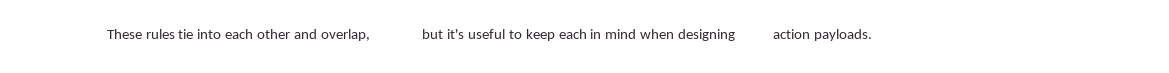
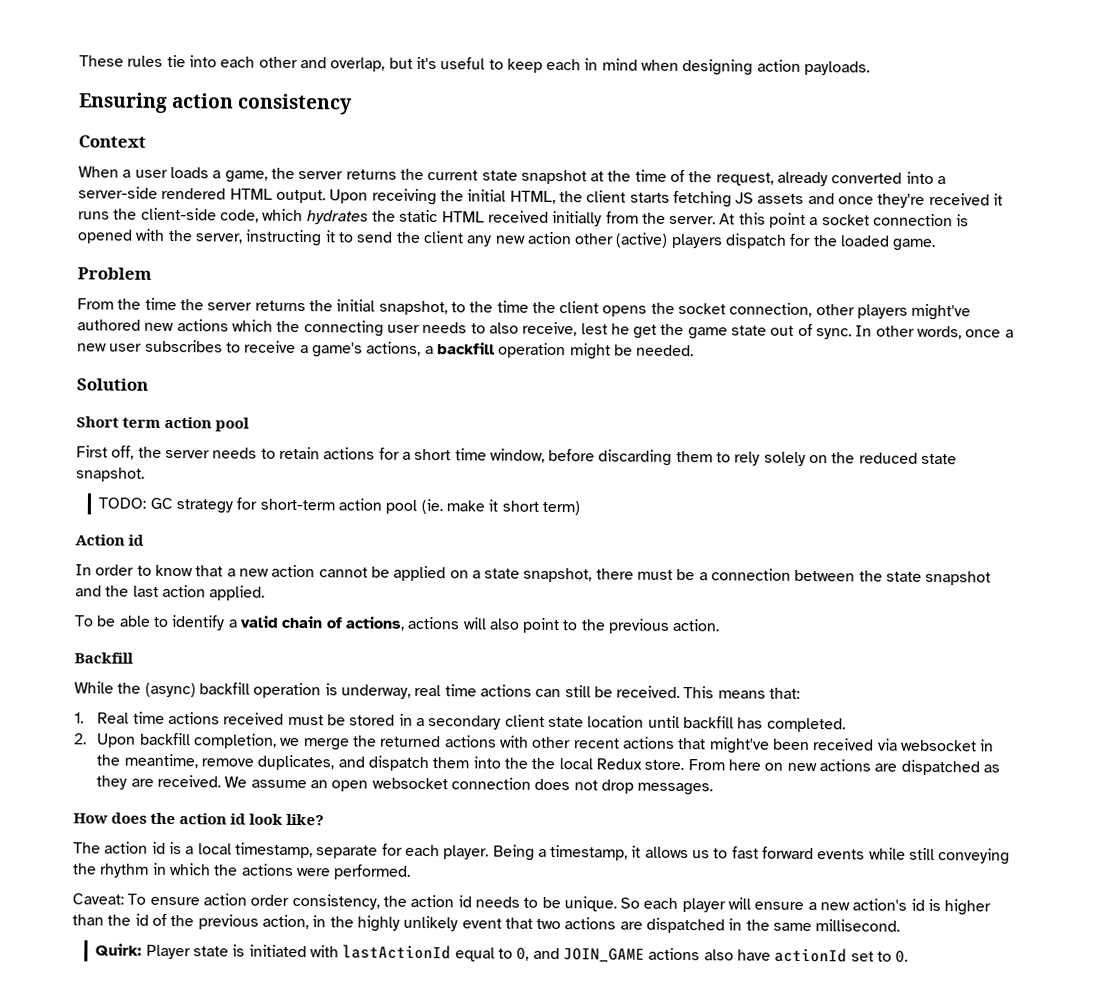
(872, 35) none -> [78,92,353,115] [78,135,146,148] [78,166,947,187] [78,186,1004,208] [78,207,970,228] [77,228,937,252] [77,267,152,280] [77,297,972,321] [77,319,1014,340] [77,339,695,360] [76,378,148,391] [76,416,251,432] [76,445,958,466] [76,467,145,482] [98,497,580,516] [75,534,145,546] [75,564,992,586] [75,584,266,601] [74,615,721,634] [74,652,134,664] [74,681,801,699] [74,711,846,733] [74,732,995,754] [96,753,1000,776] [96,774,714,796] [73,812,325,826] [73,841,1011,865] [73,862,412,880] [72,893,992,916] [72,913,901,934] [95,943,909,963] // Ensuring action consistency // Context // When a user loads a game, the server returns the current state snapshot at the time of the request, already converted into a server-side rendered HTML output. Upon receiving the initial HTML, the client starts fetching JS assets and once they're received it runs the client-side code, which hydrates the static HTML received initially from the server. At this point a socket connection is opened with the server, instructing it to send the client any new action other (active) players dispatch for the loaded game. // Problem // From the time the server returns the initial snapshot, to the time the client opens the socket connection, other players might've authored new actions which the connecting user needs to also receive, lest he get the game state out of sync. In other words, once a new user subscribes to receive a game's actions, a backfill operation might be needed. // Solution // Short term action pool // First off, the server needs to retain actions for a short time window, before discarding them to rely solely on the reduced state snapshot. // TODO: GC strategy for short-term action pool (ie. make it short term) // Action id // In order to know that a new action cannot be applied on a state snapshot, there must be a connection between the state snapshot and the last action applied. // To be able to identify a valid chain of actions, actions will also point to the previous action. // Backfill // While the (async) backfill operation is underway, real time actions can still be received. This means that: // 1. Real time actions received must be stored in a secondary client state location until backfill has completed. // 2. Upon backfill completion, we merge the returned actions with other recent actions that might've been received via websocket in the meantime, remove duplicates, and dispatch them into the the local Redux store. From here on new actions are dispatched as they are received. We assume an open websocket connection does not drop messages. // How does the action id look like? // The action id is a local timestamp, separate for each player. Being a timestamp, it allows us to fast forward events while still conveying the rhythm in which the actions were performed. // Caveat: To ensure action order consistency, the action id needs to be unique. So each player will ensure a new action's id is higher than the id of the previous action, in the highly unlikely event that two actions are dispatched in the same millisecond. // Quirk: Player state is initiated with lastActionId equal to 0, and JOIN_GAME actions also have actionId set to 0.

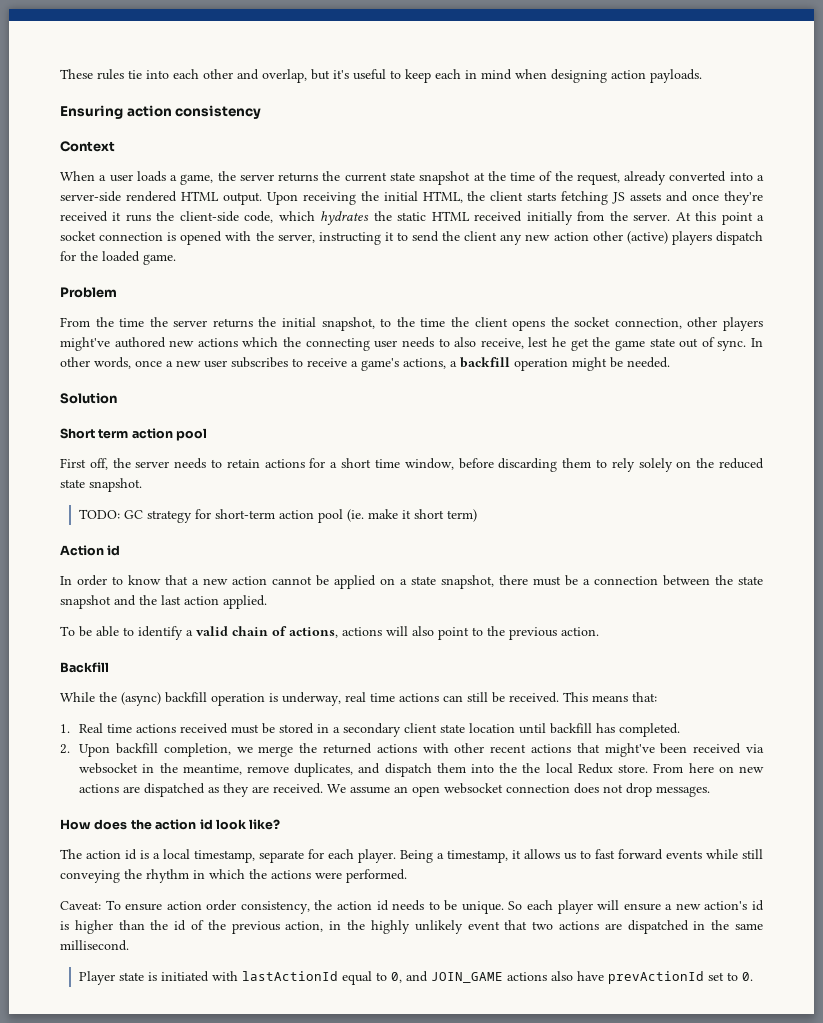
[95,943,143,957] Quirk: -> (129, 945) none
[774,947,848,963] actionId -> [608,971,705,984] prevActionId

